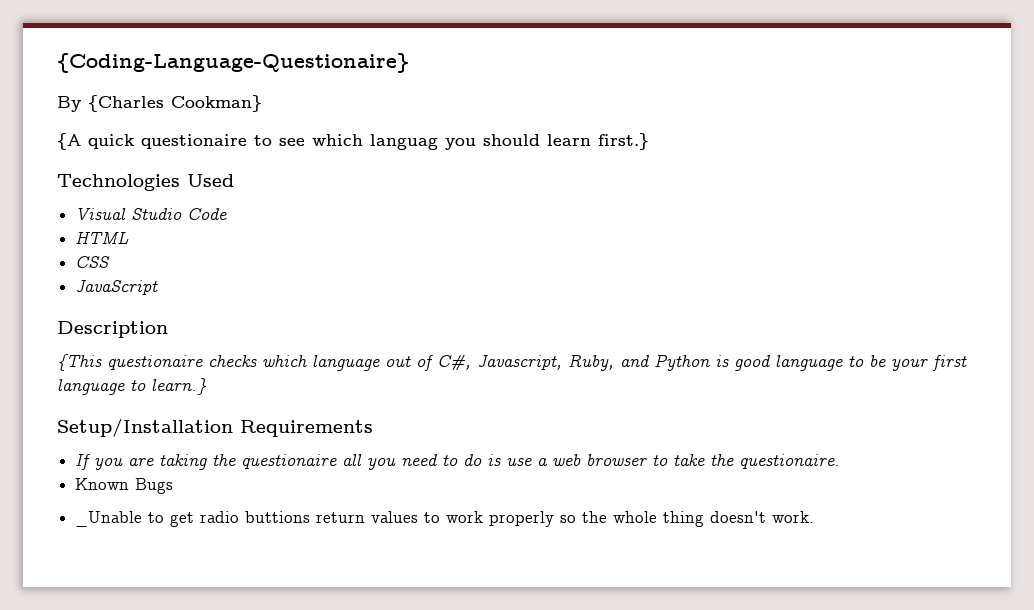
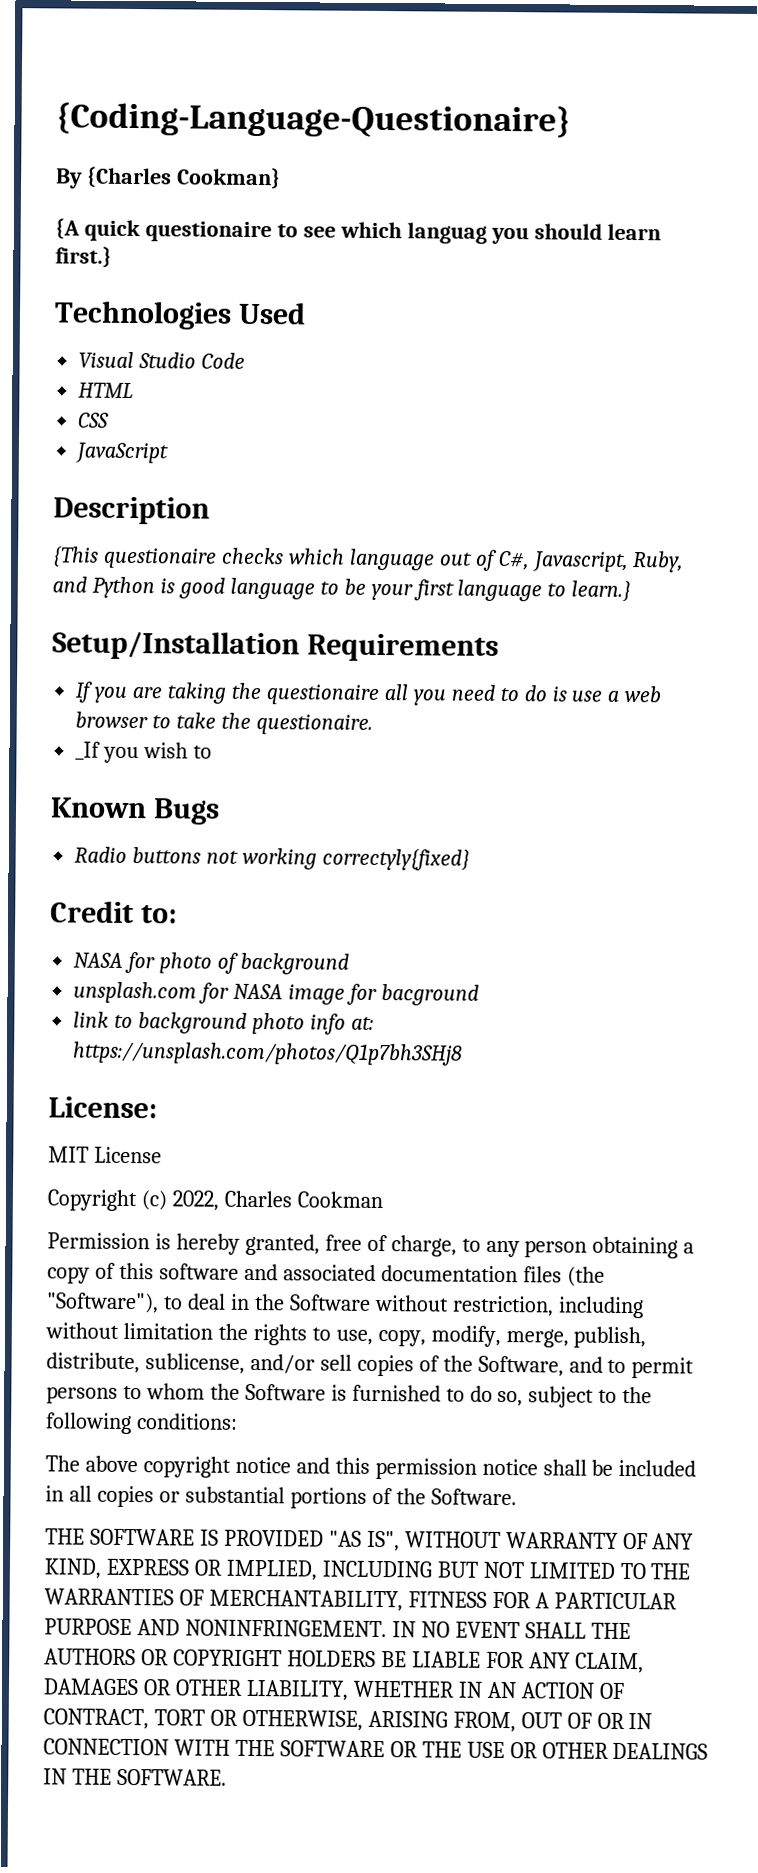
[75,478,174,494] [75,511,815,527] Known Bugs // _Unable to get radio buttions return values to work properly so the whole thing doesn't work. -> [75,741,213,764] [50,797,220,825] [74,846,470,871] [50,900,177,924] [73,951,349,975] [73,981,479,1006] [73,1011,374,1035] [72,1041,464,1066] [48,1096,157,1119] [48,1146,162,1164] [47,1189,383,1212] [47,1232,695,1259] [47,1262,605,1287] [46,1292,644,1319] [45,1322,647,1349] [46,1352,695,1379] [46,1383,653,1408] [46,1412,238,1435] [45,1455,697,1480] [45,1485,517,1509] [45,1528,695,1552] [44,1558,691,1581] [44,1588,677,1612] [44,1618,631,1640] [44,1648,644,1674] [43,1678,625,1701] [43,1708,653,1733] [43,1738,709,1760] [43,1768,227,1786] _If you wish to // Known Bugs // Radio buttons not working correctyly{fixed} // Credit to: // NASA for photo of background // unsplash.com for NASA image for bacground // link to background photo info at: https://unsplash.com/photos/Q1p7bh3SHj8 // License: // MIT License // Copyright (c) 2022, Charles Cookman // Permission is hereby granted, free of charge, to any person obtaining a copy of this software and associated documentation files (the "Software"), to deal in the Software without restriction, including without limitation the rights to use, copy, modify, merge, publish, distribute, sublicense, and/or sell copies of the Software, and to permit persons to whom the Software is furnished to do so, subject to the following conditions: // The above copyright notice and this permission notice shall be included in all copies or substantial portions of the Software. // THE SOFTWARE IS PROVIDED "AS IS", WITHOUT WARRANTY OF ANY KIND, EXPRESS OR IMPLIED, INCLUDING BUT NOT LIMITED TO THE WARRANTIES OF MERCHANTABILITY, FITNESS FOR A PARTICULAR PURPOSE AND NONINFRINGEMENT. IN NO EVENT SHALL THE AUTHORS OR COPYRIGHT HOLDERS BE LIABLE FOR ANY CLAIM, DAMAGES OR OTHER LIABILITY, WHETHER IN AN ACTION OF CONTRACT, TORT OR OTHERWISE, ARISING FROM, OUT OF OR IN CONNECTION WITH THE SOFTWARE OR THE USE OR OTHER DEALINGS IN THE SOFTWARE.

